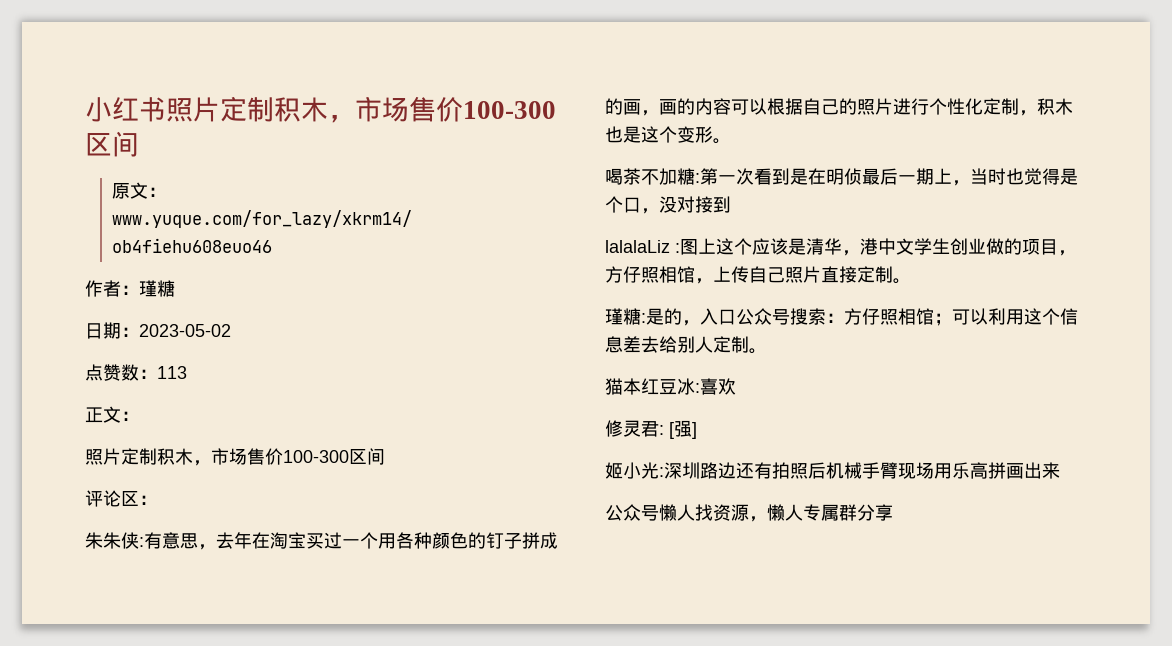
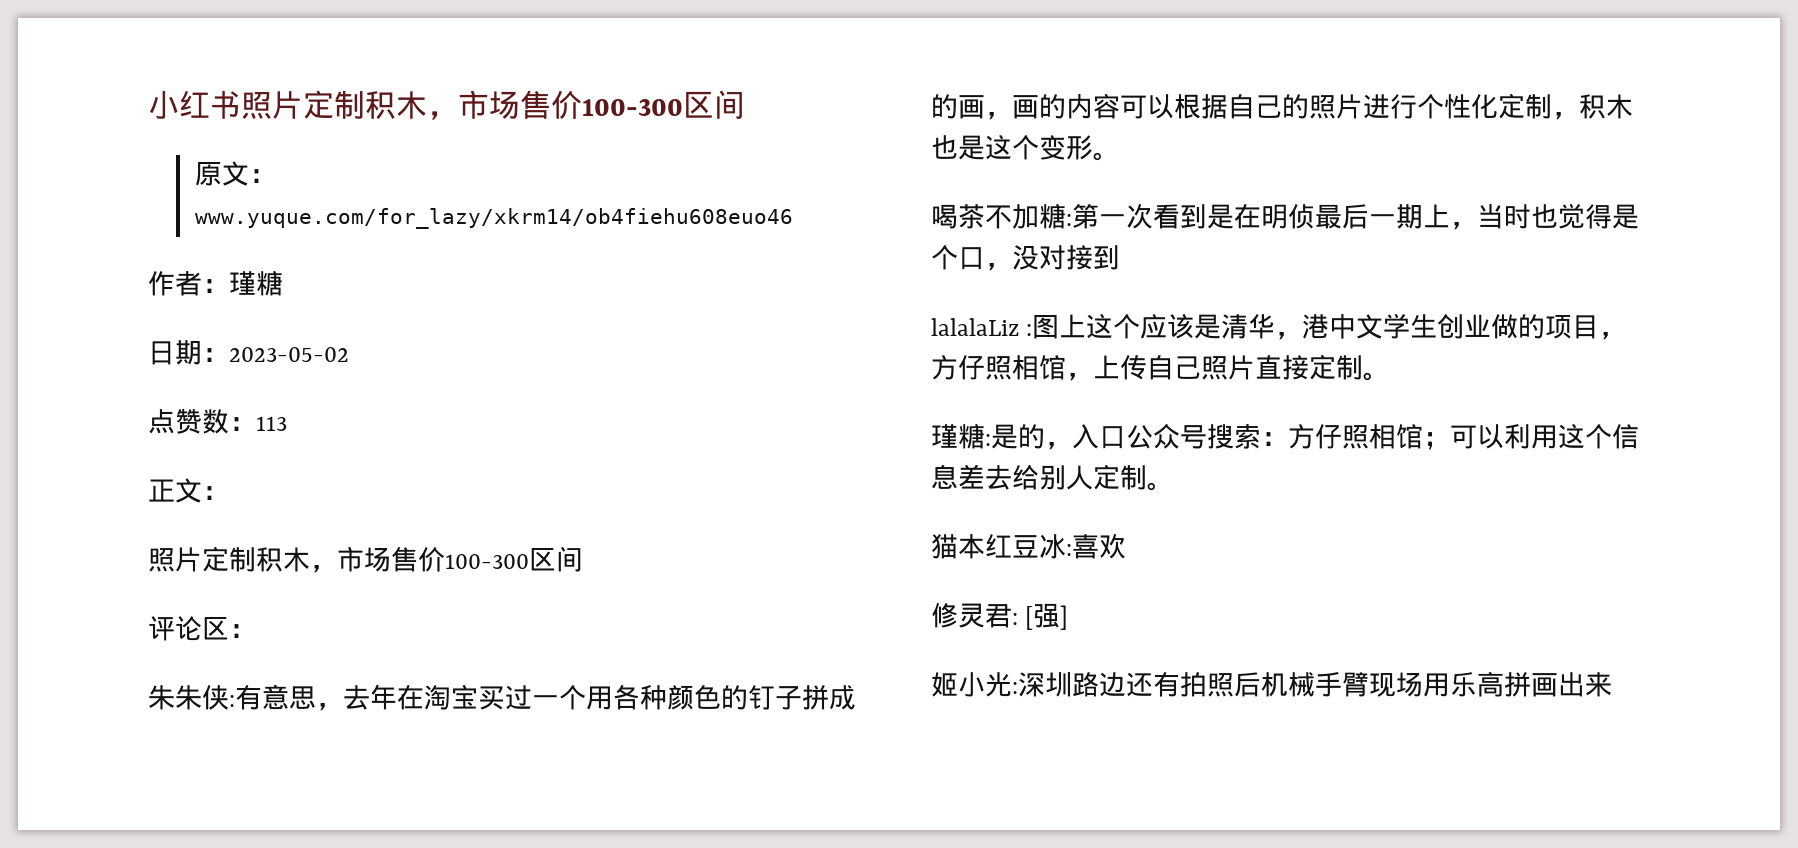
[605,504,893,522] // 公众号懒人找资源，懒人专属群分享 -> (1612, 684) none

